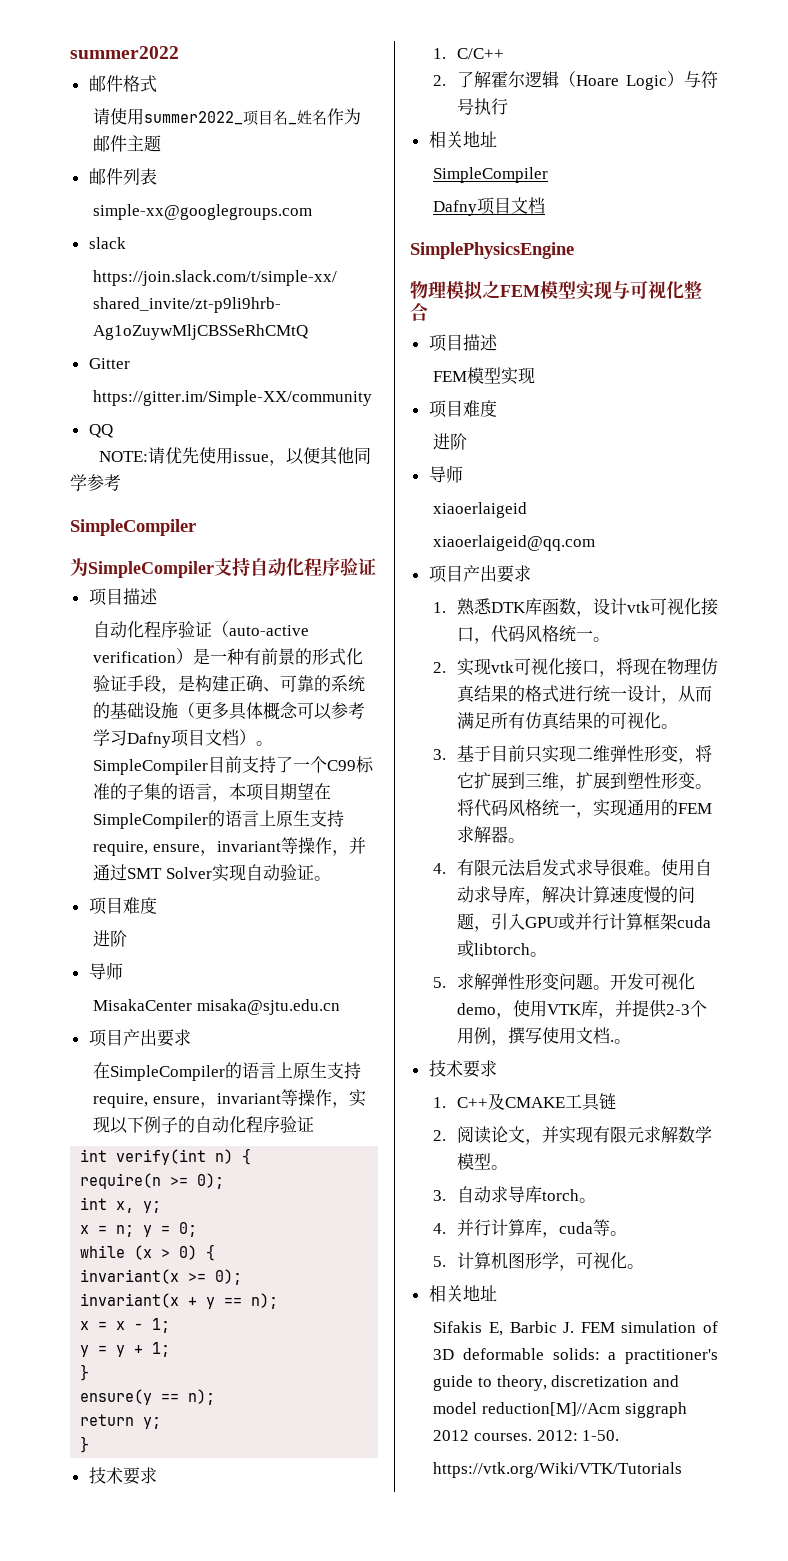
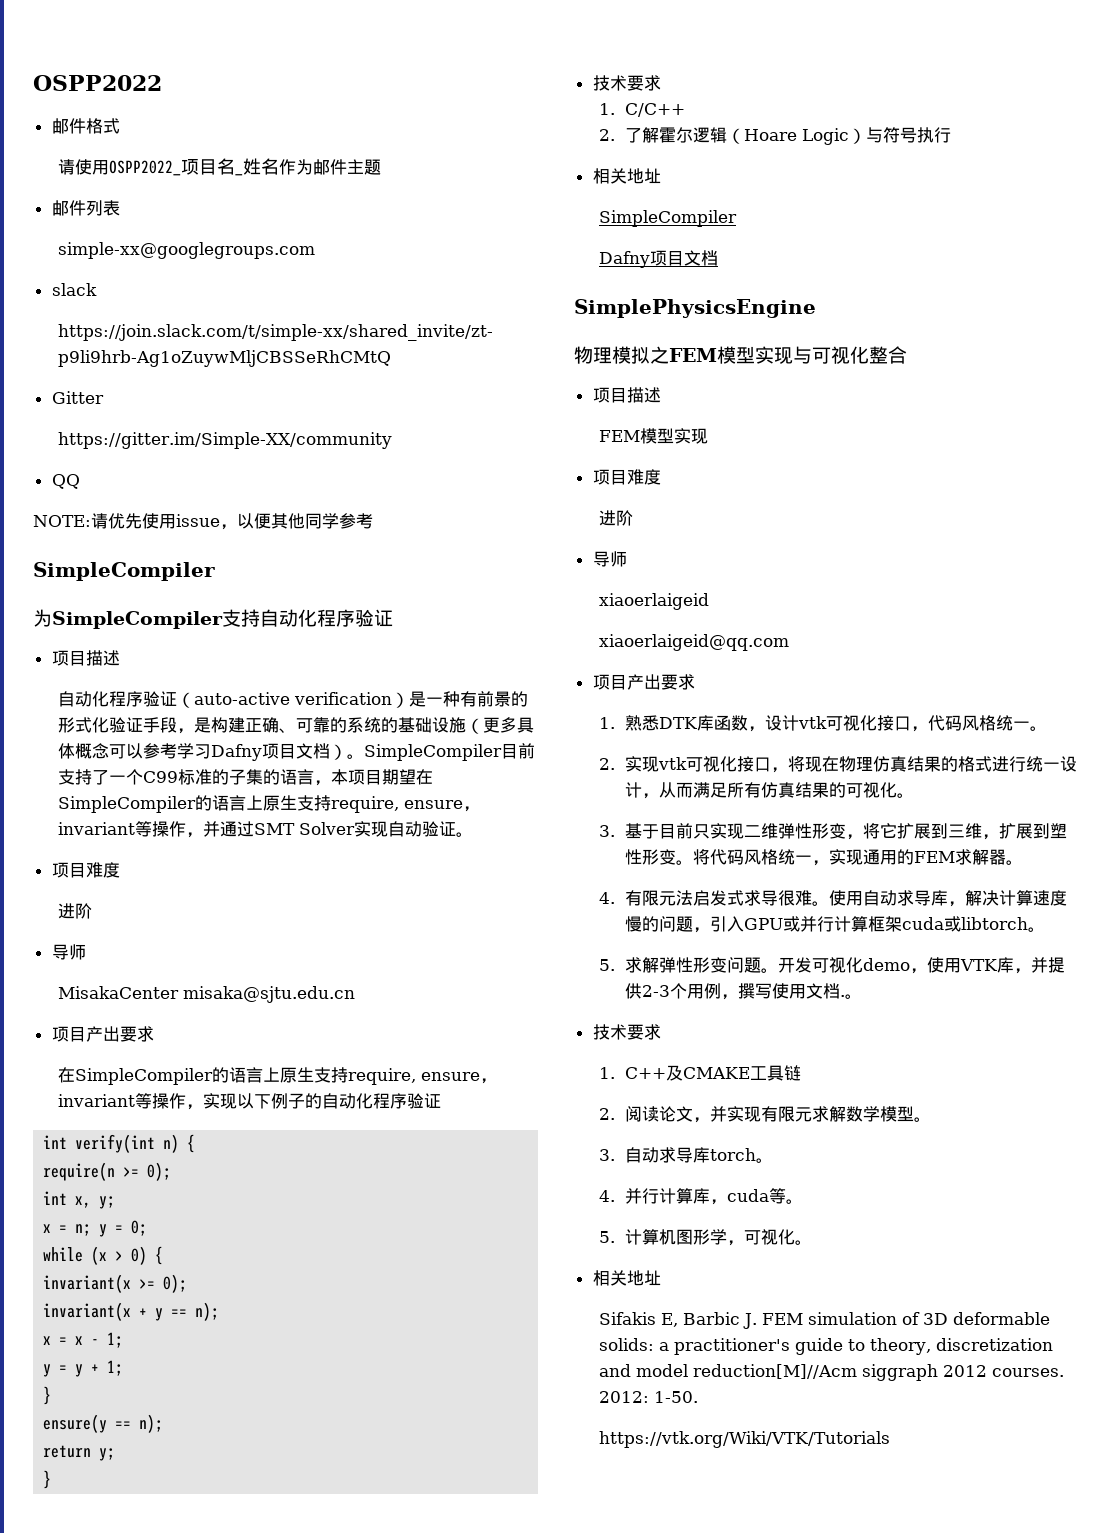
[70,46,179,59] summer2022 -> [33,75,162,91] OSPP2022
[144,111,244,125] summer2022_ -> [109,160,182,176] OSPP2022_

